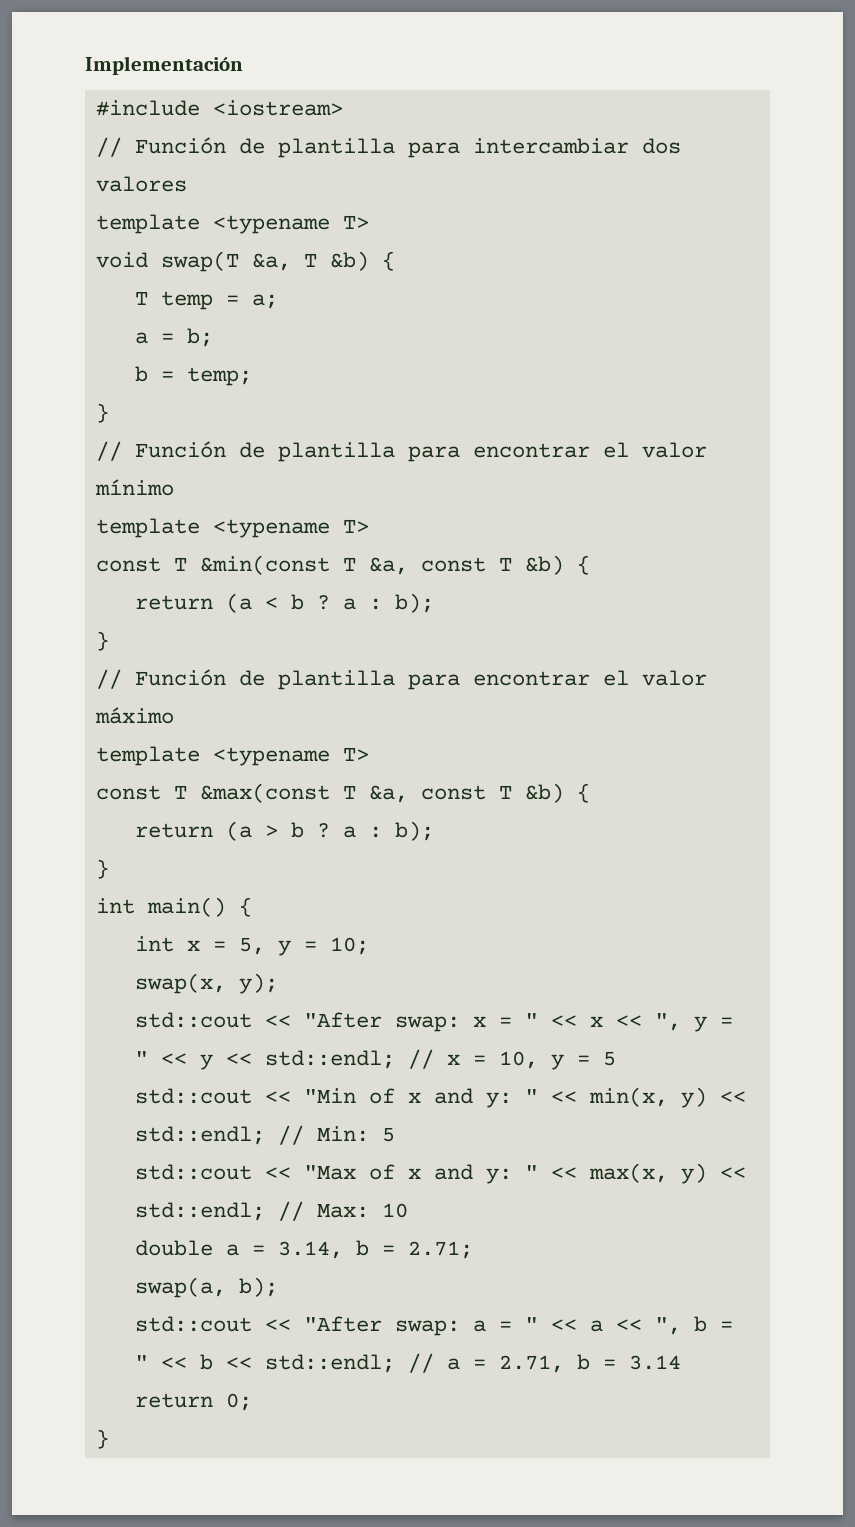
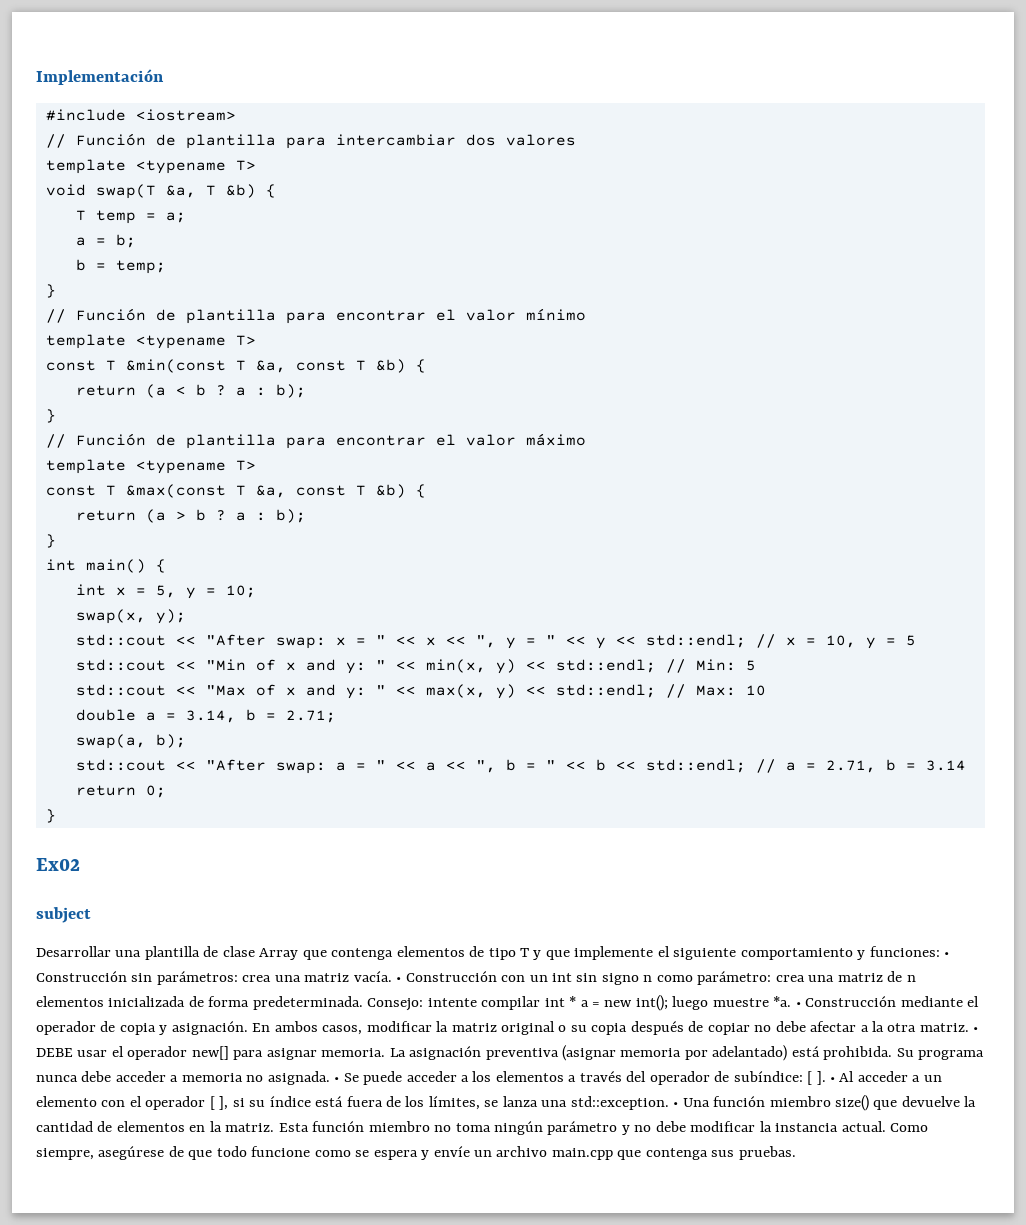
(110, 1439) none -> [36,858,80,871] [36,907,91,923] [36,946,950,960] [36,971,916,985] [36,995,980,1011] [36,1021,979,1035] [36,1045,985,1061] [36,1071,942,1085] [36,1095,977,1111] [36,1121,929,1135] [36,1146,796,1160] // Ex02 // subject // Desarrollar una plantilla de clase Array que contenga elementos de tipo T y que implemente el siguiente comportamiento y funciones: • Construcción sin parámetros: crea una matriz vacía. • Construcción con un int sin signo n como parámetro: crea una matriz de n elementos inicializada de forma predeterminada. Consejo: intente compilar int * a = new int(); luego muestre *a. • Construcción mediante el operador de copia y asignación. En ambos casos, modificar la matriz original o su copia después de copiar no debe afectar a la otra matriz. • DEBE usar el operador new[] para asignar memoria. La asignación preventiva (asignar memoria por adelantado) está prohibida. Su programa nunca debe acceder a memoria no asignada. • Se puede acceder a los elementos a través del operador de subíndice: [ ]. • Al acceder a un elemento con el operador [ ], si su índice está fuera de los límites, se lanza una std::exception. • Una función miembro size() que devuelve la cantidad de elementos en la matriz. Esta función miembro no toma ningún parámetro y no debe modificar la instancia actual. Como siempre, asegúrese de que todo funcione como se espera y envíe un archivo main.cpp que contenga sus pruebas.

